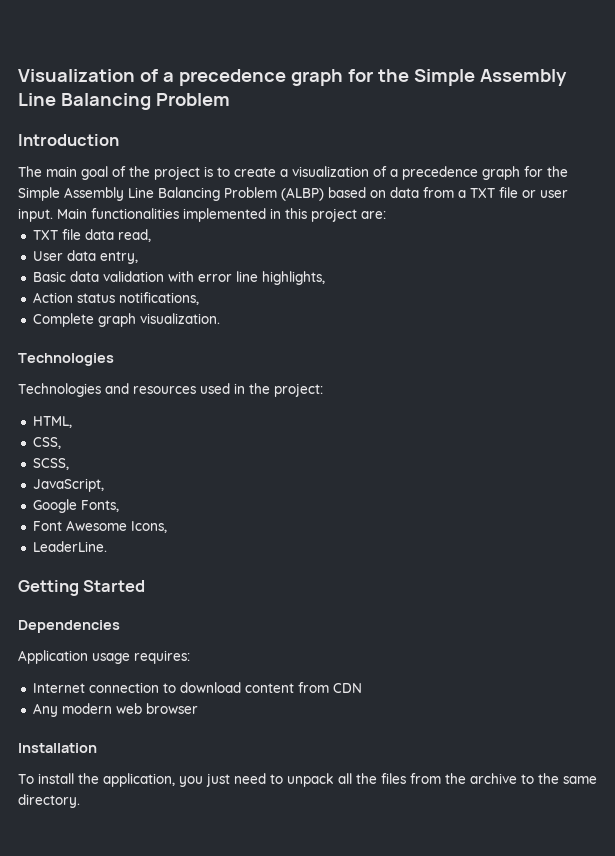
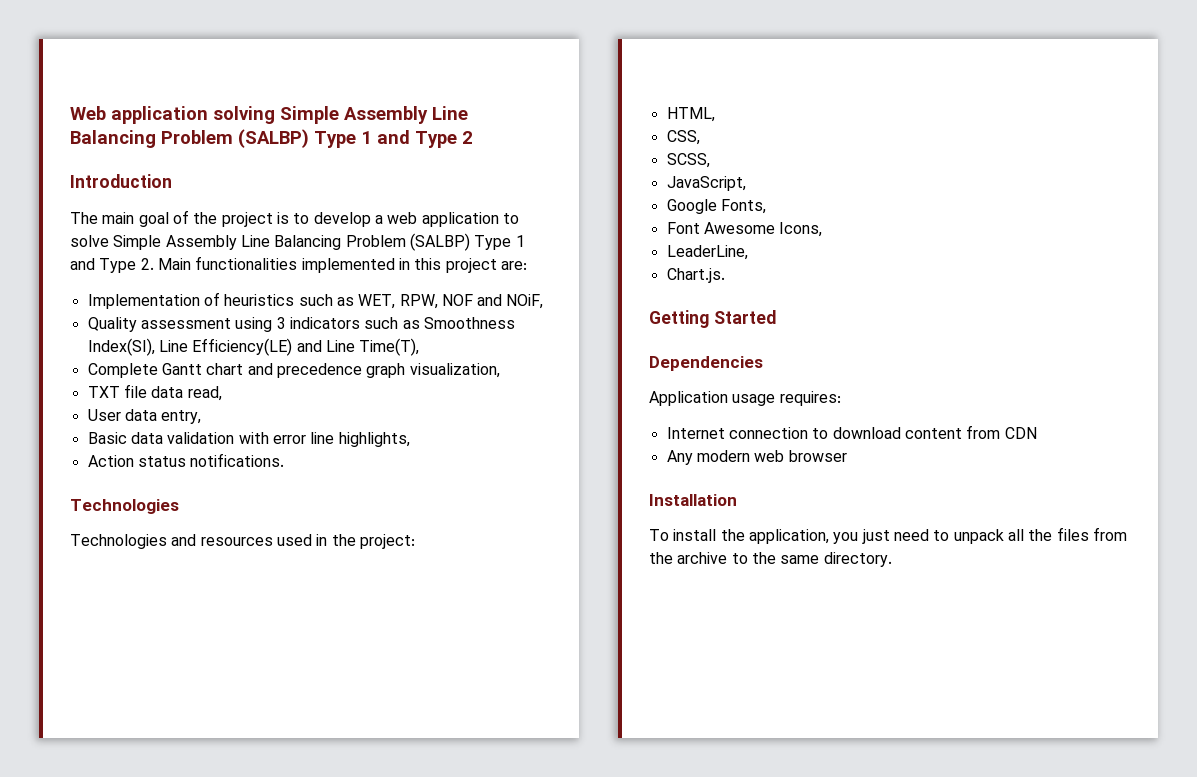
[18,69,567,86] [18,93,230,110] Visualization of a precedence graph for the Simple Assembly Line Balancing Problem -> [70,106,468,124] [70,129,473,148] Web application solving Simple Assembly Line Balancing Problem (SALBP) Type 1 and Type 2
[234,166,568,180] [18,187,568,201] [18,208,53,222] create a visualization of a precedence graph for the Simple Assembly Line Balancing Problem (ALBP) based on data from a TXT file or user input. -> [313,212,519,227] [70,233,525,251] [70,258,154,273] develop a web application to solve Simple Assembly Line Balancing Problem (SALBP) Type 1 and Type 2.
(386, 215) none -> [87,292,544,309] [87,317,515,332] [87,338,420,356] [87,363,500,378] // Implementation of heuristics such as WET, RPW, NOF and NOiF, // Quality assessment using 3 indicators such as Smoothness Index(SI), Line Efficiency(LE) and Line Time(T), // Complete Gantt chart and precedence graph visualization,
[118,292,199,305] [32,313,220,327] notifications, // Complete graph visualization. -> [190,453,285,467] notifications.
[32,541,107,552] LeaderLine. -> [666,245,748,260] [666,268,725,283] LeaderLine, // Chart.js.

